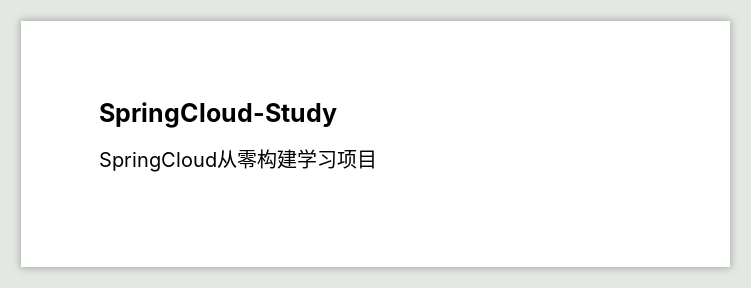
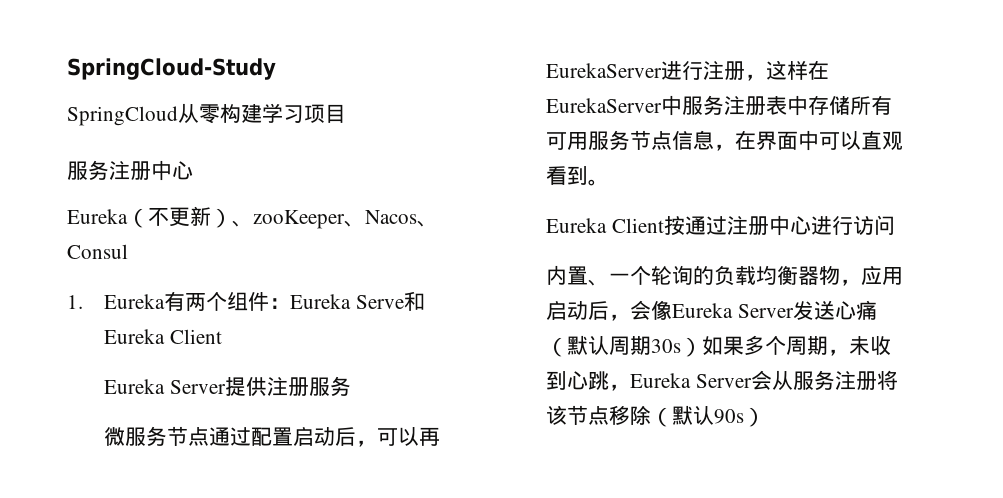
(377, 159) none -> [67,160,193,181] [67,206,438,229] [67,244,128,259] [67,291,425,311] [104,329,222,344] [104,376,351,396] [104,426,441,447] [546,60,830,81] [546,95,893,116] [546,130,904,151] [546,166,610,186] [546,215,895,236] [546,265,904,286] [546,300,877,321] [546,335,892,357] [546,370,898,391] [546,405,766,427] // 服务注册中心 // Eureka（不更新）、zooKeeper、Nacos、Consul // 1. Eureka有两个组件：Eureka Serve和Eureka Client // Eureka Server提供注册服务 // 微服务节点通过配置启动后，可以再EurekaServer进行注册，这样在EurekaServer中服务注册表中存储所有可用服务节点信息，在界面中可以直观看到。 // Eureka Client按通过注册中心进行访问 // 内置、一个轮询的负载均衡器物，应用启动后，会像Eureka Server发送心痛（默认周期30s）如果多个周期，未收到心跳，Eureka Server会从服务注册将该节点移除（默认90s）

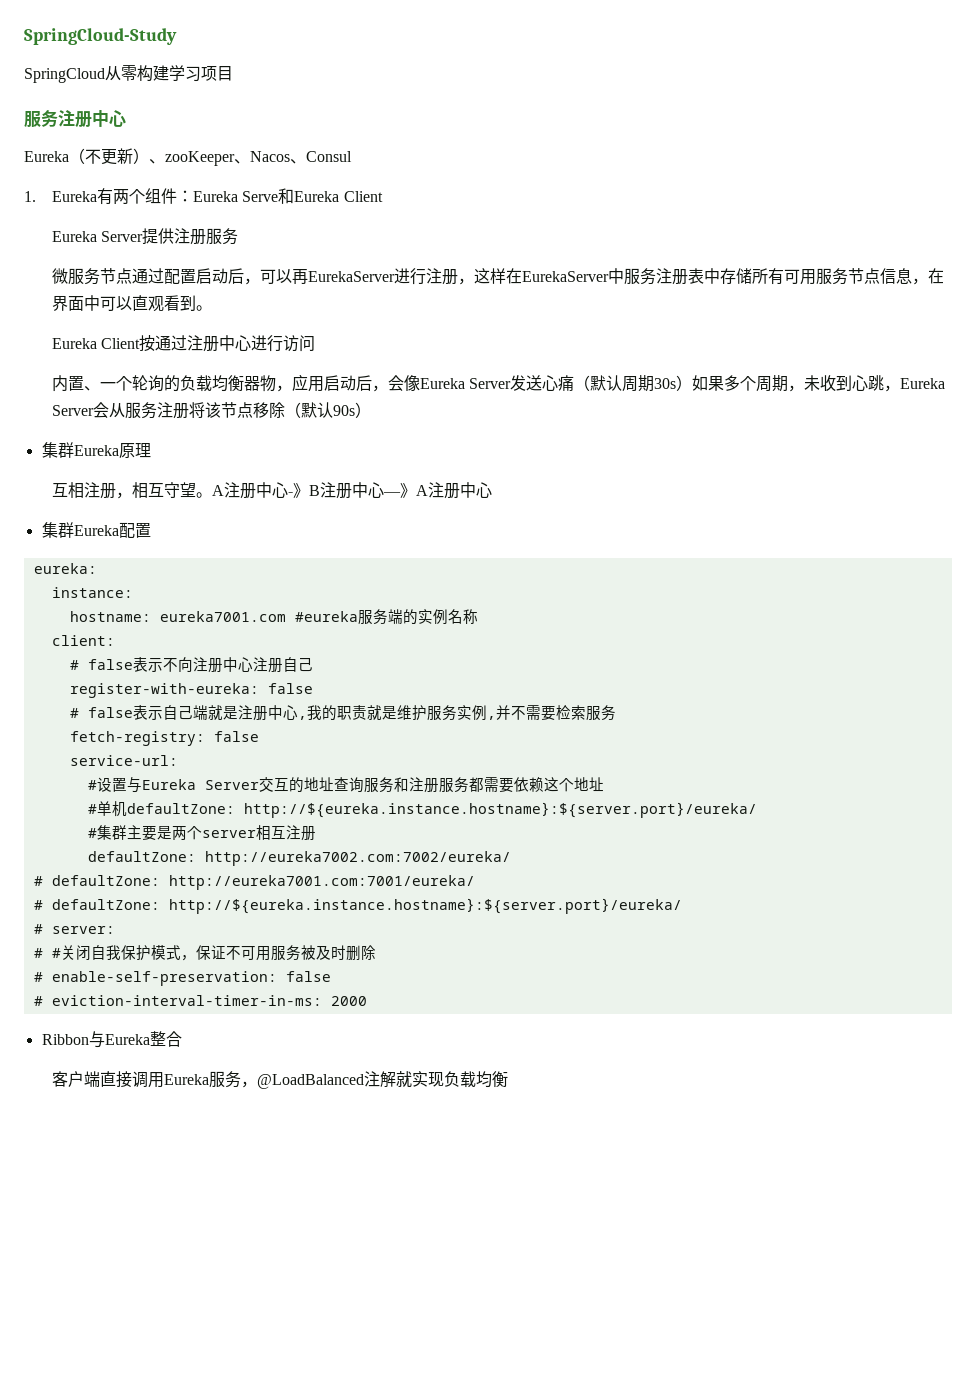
(766, 417) none -> [41,442,151,458] [51,482,492,499] [41,522,151,538] [33,563,97,574] [51,587,133,598] [69,609,478,625] [51,635,115,646] [69,657,313,673] [69,683,313,698] [69,705,616,721] [69,731,259,746] [69,755,178,766] [87,777,604,793] [87,801,757,818] [87,825,316,841] [87,851,511,866] [33,875,475,890] [33,898,682,914] [33,924,115,934] [33,945,376,961] [33,971,331,986] [33,995,367,1006] [41,1031,182,1048] [51,1071,508,1089] // 集群Eureka原理 // 互相注册，相互守望。A注册中心-》B注册中心—》A注册中心 // 集群Eureka配置 // eureka: // instance: // hostname: eureka7001.com #eureka服务端的实例名称 // client: // # false表示不向注册中心注册自己 // register-with-eureka: false // # false表示自己端就是注册中心,我的职责就是维护服务实例,并不需要检索服务 // fetch-registry: false // service-url: // #设置与Eureka Server交互的地址查询服务和注册服务都需要依赖这个地址 // #单机defaultZone: http://${eureka.instance.hostname}:${server.port}/eureka/ // #集群主要是两个server相互注册 // defaultZone: http://eureka7002.com:7002/eureka/ // # defaultZone: http://eureka7001.com:7001/eureka/ // # defaultZone: http://${eureka.instance.hostname}:${server.port}/eureka/ // # server: // # #关闭自我保护模式，保证不可用服务被及时删除 // # enable-self-preservation: false // # eviction-interval-timer-in-ms: 2000 // Ribbon与Eureka整合 // 客户端直接调用Eureka服务，@LoadBalanced注解就实现负载均衡

